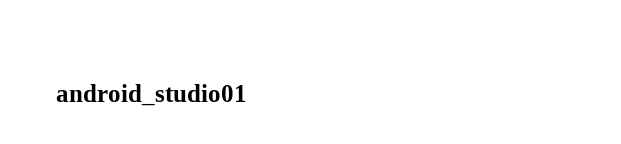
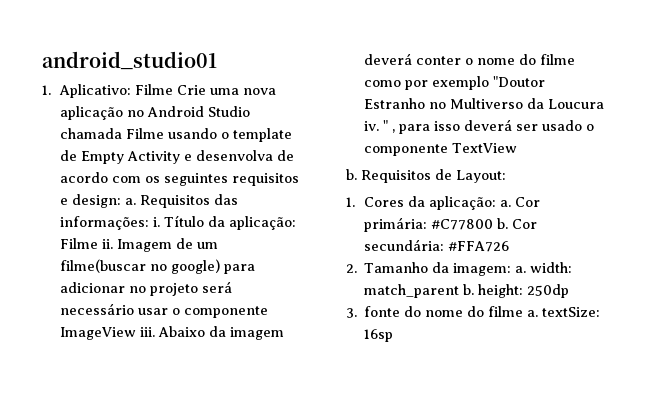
(247, 95) none -> [42,84,277,98] [60,106,251,120] [60,128,293,142] [60,150,295,164] [60,172,300,186] [60,194,239,208] [60,215,297,230] [60,238,219,252] [60,259,256,274] [60,281,233,296] [60,303,269,318] [60,326,285,340] [364,53,576,65] [364,76,546,90] [364,98,605,109] [364,119,595,134] [364,143,518,156] [346,169,506,183] [346,196,541,210] [364,217,538,232] [364,239,510,252] [346,262,573,276] [364,284,570,298] [346,306,601,318] [364,329,394,342] // 1. Aplicativo: Filme Crie uma nova aplicação no Android Studio chamada Filme usando o template de Empty Activity e desenvolva de acordo com os seguintes requisitos e design: a. Requisitos das informações: i. Título da aplicação: Filme ii. Imagem de um filme(buscar no google) para adicionar no projeto será necessário usar o componente ImageView iii. Abaixo da imagem deverá conter o nome do filme como por exemplo "Doutor Estranho no Multiverso da Loucura iv. " , para isso deverá ser usado o componente TextView // b. Requisitos de Layout: // 1. Cores da aplicação: a. Cor primária: #C77800 b. Cor secundária: #FFA726 // 2. Tamanho da imagem: a. width: match_parent b. height: 250dp // 3. fonte do nome do filme a. textSize: 16sp

